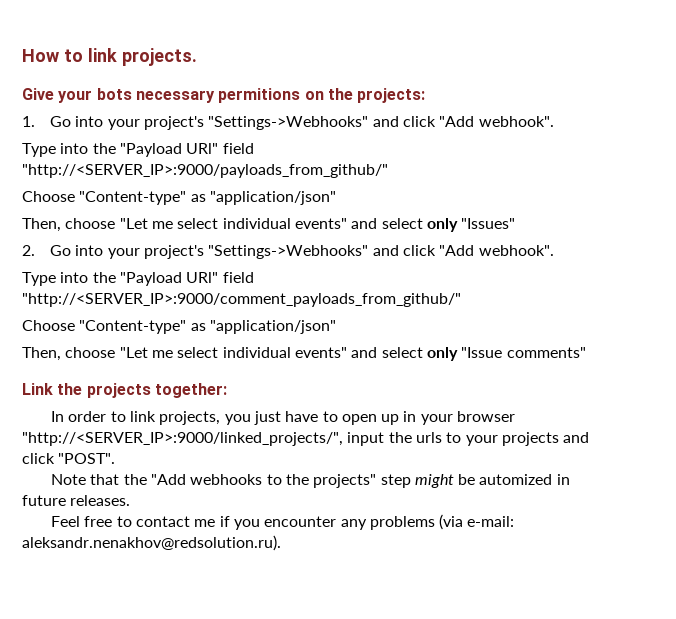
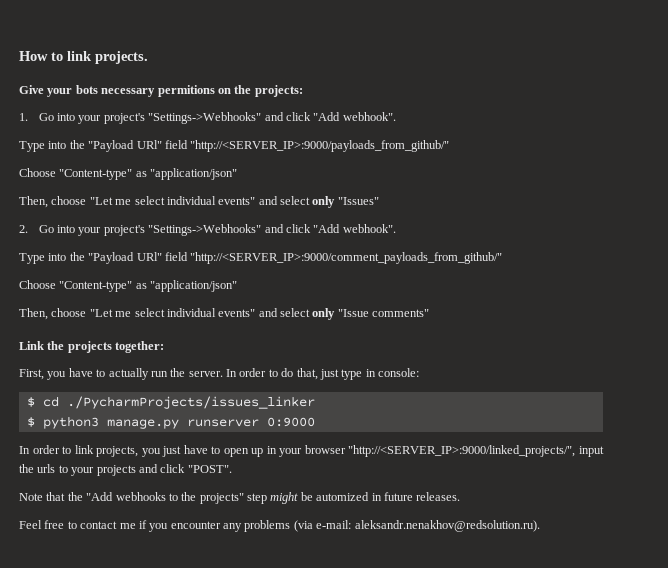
(227, 390) none -> [19,368,419,380] [26,396,315,409] [26,416,315,429] // First, you have to actually run the server. In order to do that, just type in console: // $ cd ./PycharmProjects/issues_linker // $ python3 manage.py runserver 0:9000

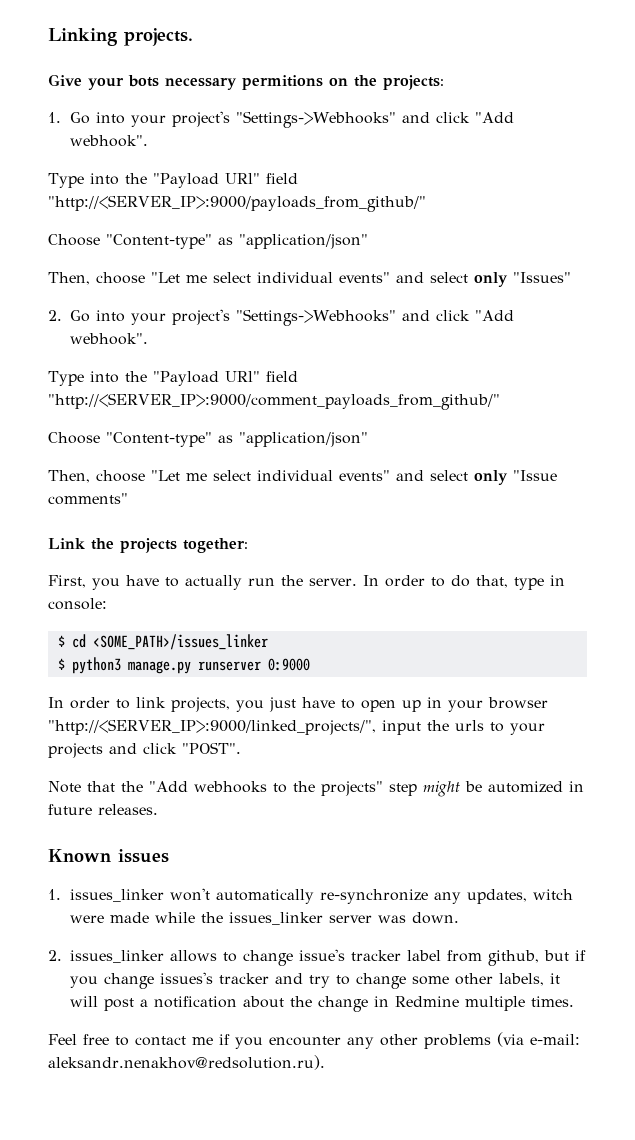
[19,51,92,61] How to link -> [48,28,117,46] Linking
[319,369,339,380] just -> (508, 581) none
[66,396,315,409] ./PycharmProjects/issues_linker -> [92,634,268,650] <SOME_PATH>/issues_linker
(461, 496) none -> [48,849,169,863] [48,888,574,904] [70,912,460,925] [48,949,587,966] [70,972,561,989] [70,996,575,1012] // Known issues // 1. issues_linker won't automatically re-synchronize any updates, witch were made while the issues_linker server was down. // 2. issues_linker allows to change issue's tracker label from github, but if you change issues's tracker and try to change some other labels, it will post a notification about the change in Redmine multiple times.
(242, 527) none -> [380,1034,418,1046] other

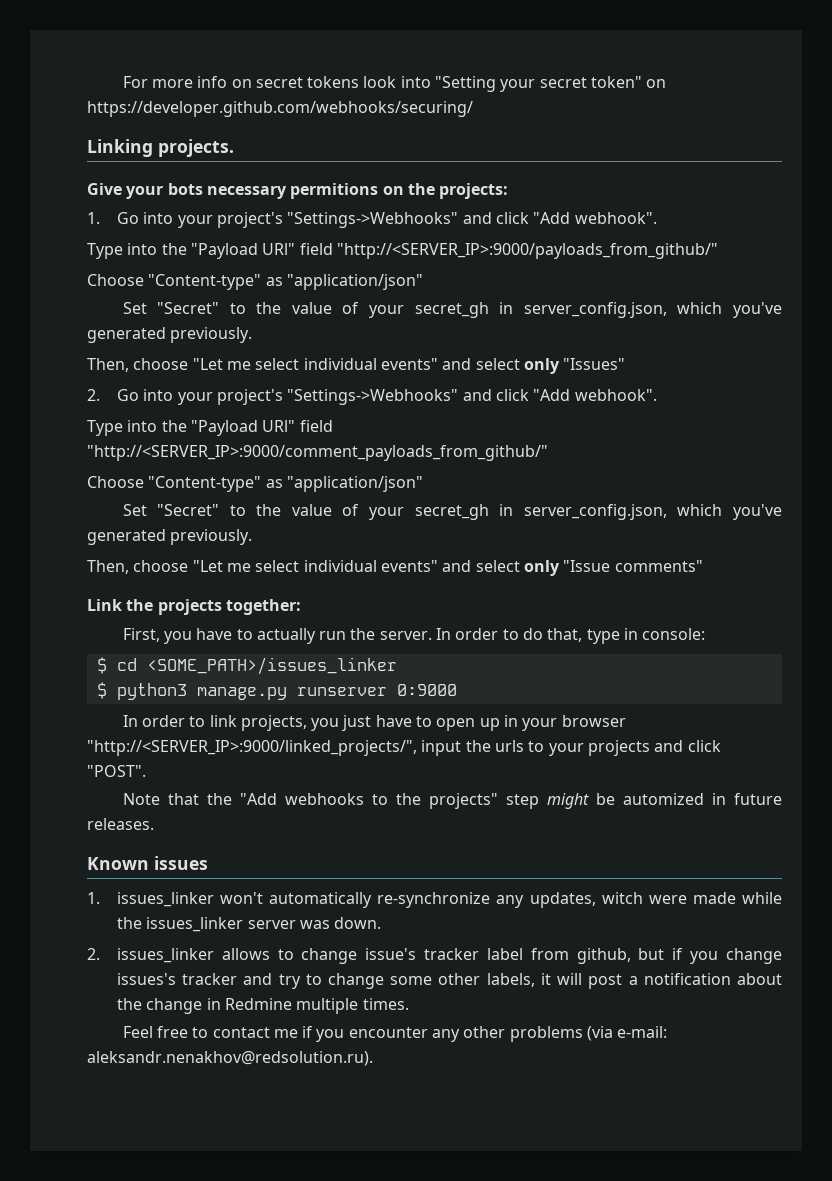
(48, 37) none -> [122,76,667,92] [87,101,473,117] For more info on secret tokens look into "Setting your secret token" on https://developer.github.com/webhooks/securing/ //
(368, 241) none -> [122,302,783,318] [87,327,253,343] // Set "Secret" to the value of your secret_gh in server_config.json, which you've generated previously.
(368, 439) none -> [122,504,783,520] [87,529,253,545] // Set "Secret" to the value of your secret_gh in server_config.json, which you've generated previously.

